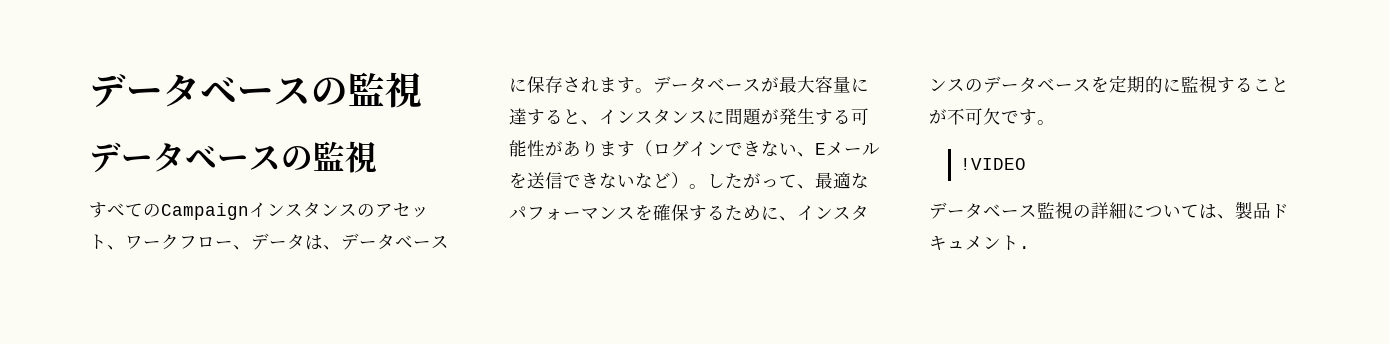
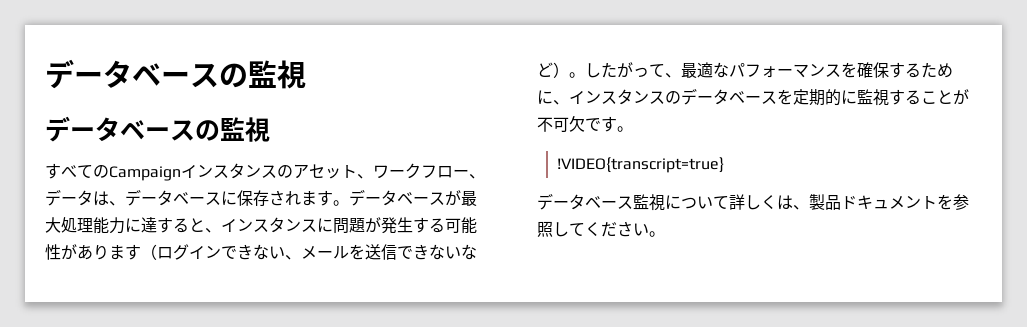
[815,76,851,93] 容量 -> [61,217,125,234] 処理能力
[815,143,826,155] E -> (301, 257) none
[960,158,1027,170] !VIDEO -> [556,157,724,173] !VIDEO{transcript=true}
[1073,202,1127,219] の詳細 -> (665, 202) none
(1199, 211) none -> [729,194,777,210] 詳しく
[1019,246,1030,249] . -> [937,194,969,210] [537,221,665,237] を参照してください。

